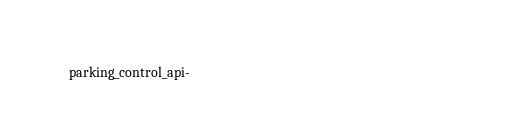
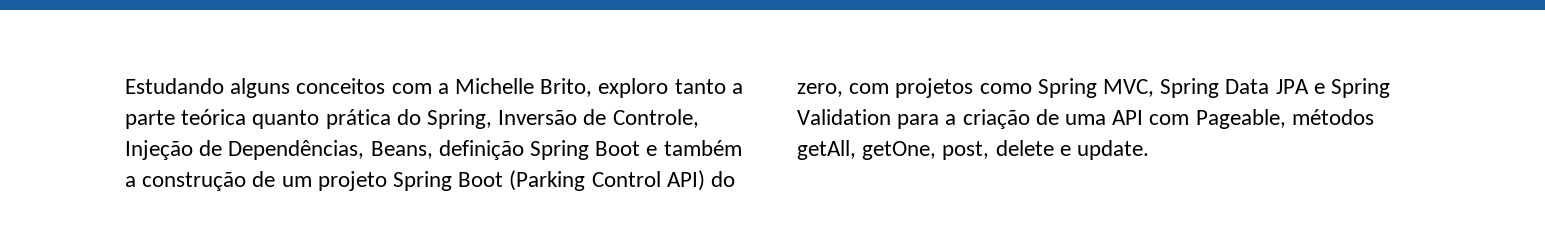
[69,66,190,80] parking_control_api- -> [125,78,743,98] [125,109,699,129] [125,140,742,160] [125,170,736,191] [797,78,1391,98] [797,109,1374,129] [797,140,1150,160] Estudando alguns conceitos com a Michelle Brito, exploro tanto a parte teórica quanto prática do Spring, Inversão de Controle, Injeção de Dependências, Beans, definição Spring Boot e também a construção de um projeto Spring Boot (Parking Control API) do zero, com projetos como Spring MVC, Spring Data JPA e Spring Validation para a criação de uma API com Pageable, métodos getAll, getOne, post, delete e update.

